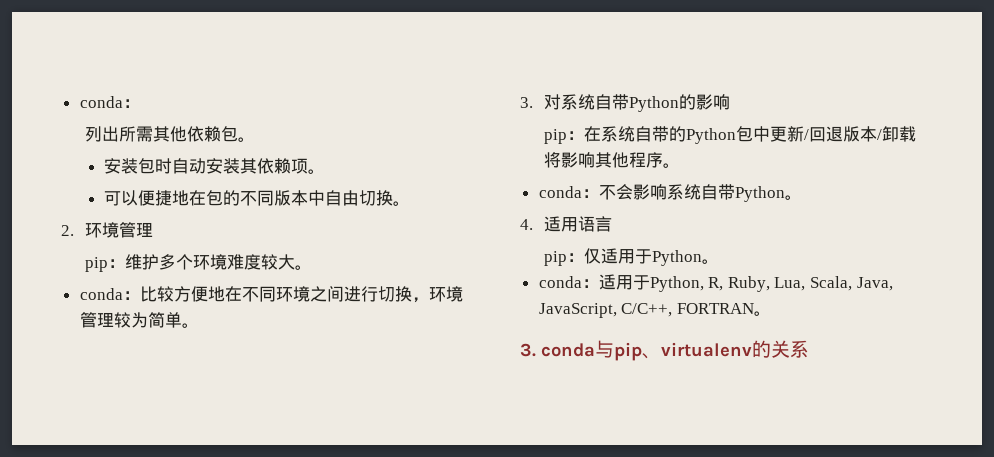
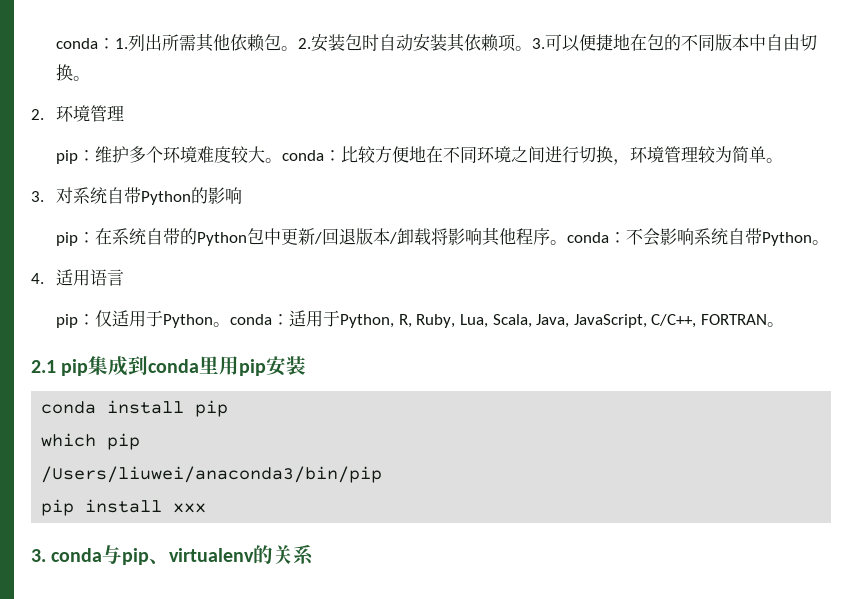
[79,96,140,108] conda： // -> [56,38,129,49] conda：1.
(256, 139) // -> [298,38,312,49] 2.
(326, 171) // -> [532,38,546,49] 3.
(313, 267) // -> (283, 160) none
(681, 165) // -> (568, 242) none
(720, 261) // -> (231, 324) none
(771, 313) none -> [31,356,307,376] [41,400,229,417] [41,433,141,450] [41,466,383,483] [41,499,207,516] // 2.1 pip集成到conda里用pip安装 // conda install pip // which pip // /Users/liuwei/anaconda3/bin/pip // pip install xxx

